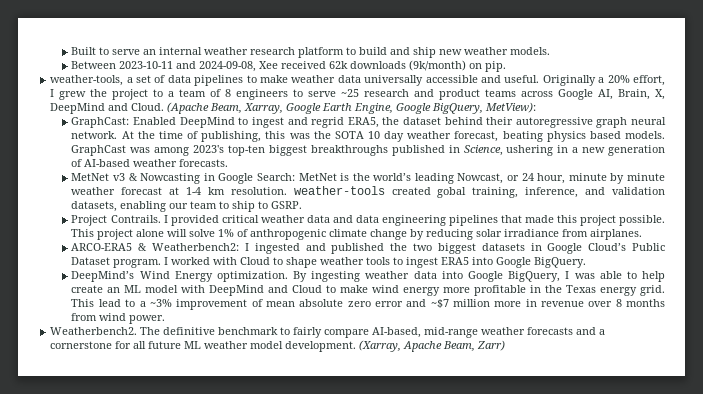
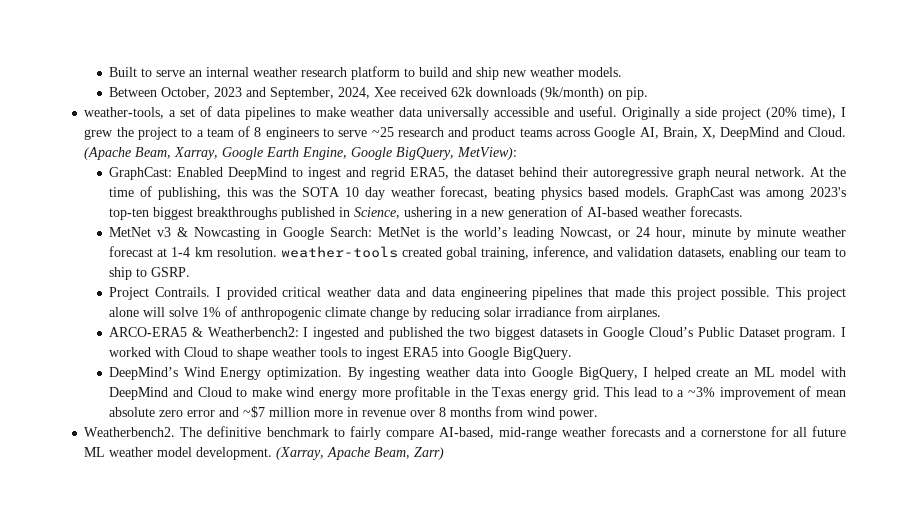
[119,61,257,72] 2023-10-11 and 2024-09-08, -> [161,87,371,100] October, 2023 and September, 2024,
[607,75,665,86] 20% effort, -> [695,107,837,120] side project (20% time),
[574,271,665,282] was able to help -> [653,367,691,380] helped

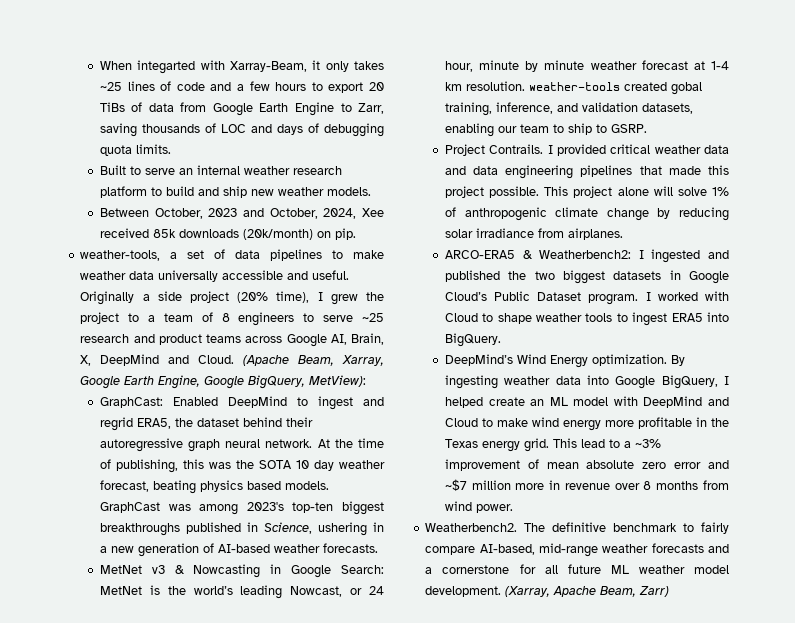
(109, 72) none -> [99,60,384,74] [99,81,385,93] [99,102,384,116] [99,123,384,137] [99,144,171,156] When integarted with Xarray-Beam, it only takes ~25 lines of code and a few hours to export 20 TiBs of data from Google Earth Engine to Zarr, saving thousands of LOC and days of debugging quota limits. //
[270,87,335,100] September, -> [269,208,318,219] October,
[451,87,605,100] 62k downloads (9k/month) -> [152,229,313,240] 85k downloads (20k/month)
[468,347,510,360] Google -> (729, 317) none

